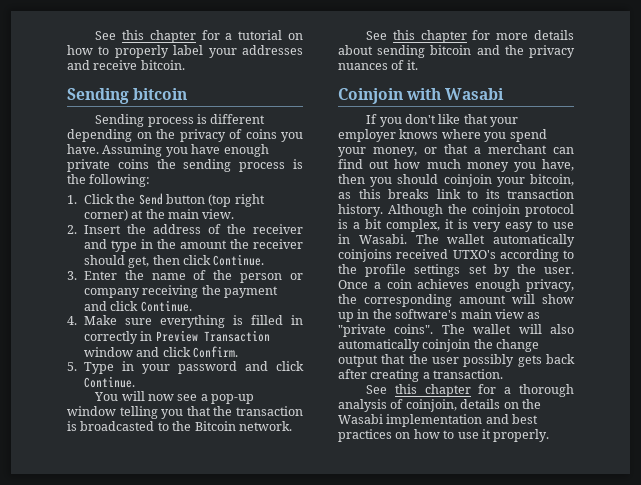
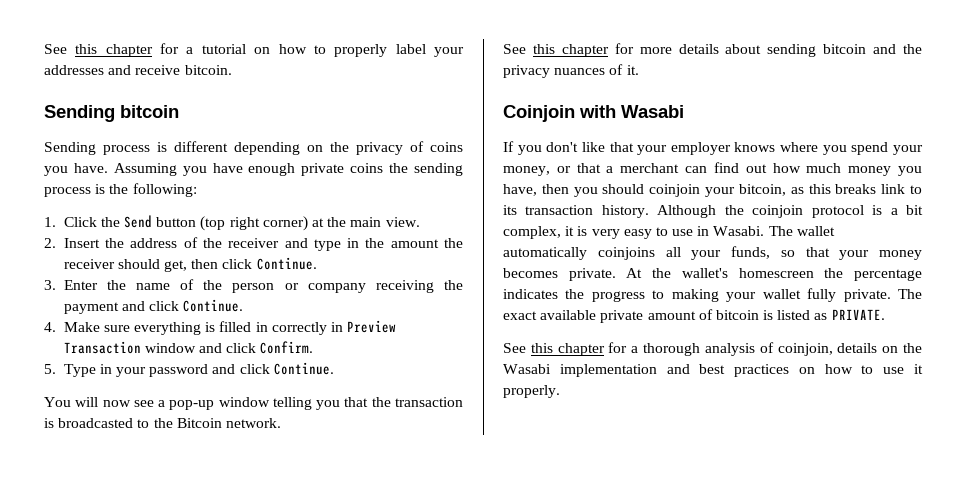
[396,249,574,262] [338,264,574,277] [338,279,574,292] [338,294,574,307] [338,309,541,322] [338,324,574,337] [338,339,540,352] [338,354,575,367] [338,369,504,382] received UTXO's according to the profile settings set by the user. Once a coin achieves enough privacy, the corresponding amount will show up in the software's main view as "private coins". The wallet will also automatically coinjoin the change output that the user possibly gets back after creating a transaction. -> [665,246,922,260] [503,268,922,281] [503,288,922,302] [503,309,885,323] all your funds, so that your money becomes private. At the wallet's homescreen the percentage indicates the progress to making your wallet fully private. The exact available private amount of bitcoin is listed as PRIVATE.

